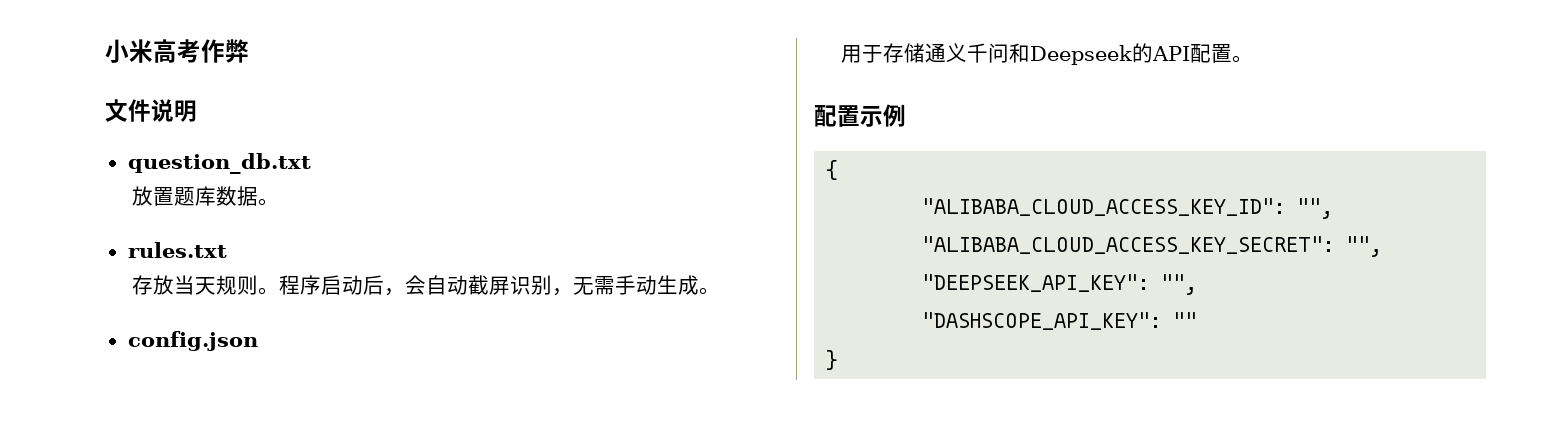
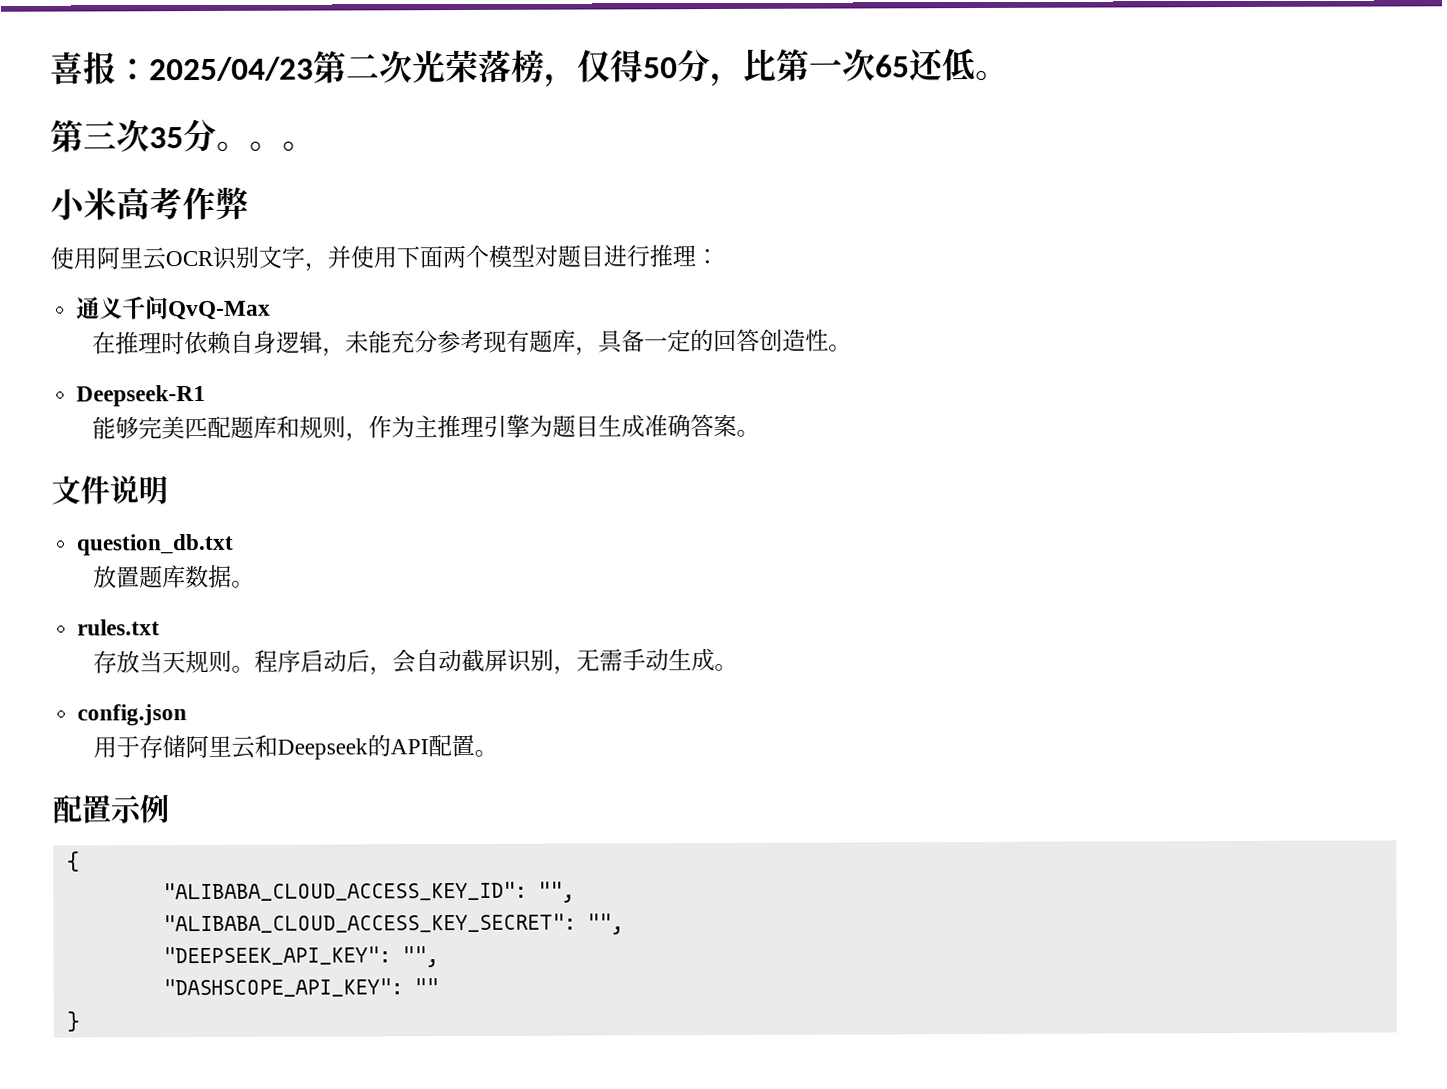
[105,39,249,63] 小米高考作弊 -> [50,48,1009,87] [50,118,316,153] [50,186,249,221] [50,244,719,272] [76,296,272,321] [92,328,853,357] [76,384,207,407] [92,413,761,442] 喜报：2025/04/23第二次光荣落榜，仅得50分，比第一次65还低。 // 第三次35分。。。 // 小米高考作弊 // 使用阿里云OCR识别文字，并使用下面两个模型对题目进行推理： // 通义千问QvQ-Max // 在推理时依赖自身逻辑，未能充分参考现有题库，具备一定的回答创造性。 // Deepseek-R1 // 能够完美匹配题库和规则，作为主推理引擎为题目生成准确答案。
[924,43,1009,63] 通义千问 -> [185,734,256,759] 阿里云

